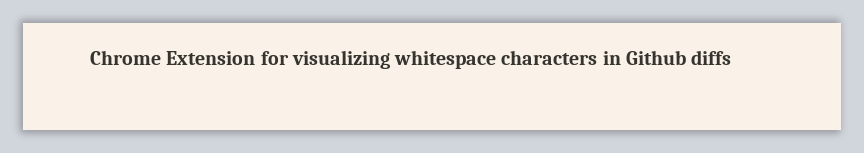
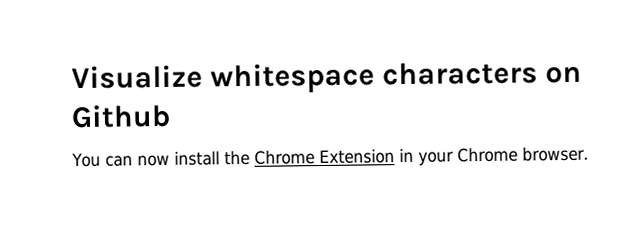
[90,50,732,69] Chrome Extension for visualizing whitespace characters in Github diffs -> [71,61,583,95] [71,103,171,129] [71,146,589,168] Visualize whitespace characters on Github // You can now install the Chrome Extension in your Chrome browser.

